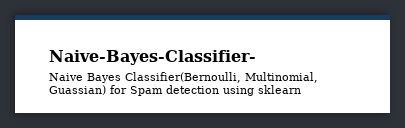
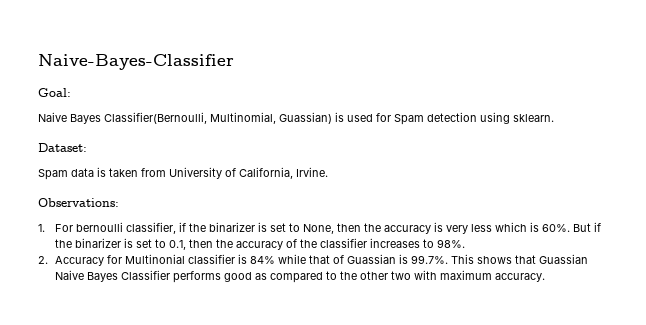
[49,50,256,65] Naive-Bayes-Classifier- -> [38,54,234,70] [38,88,71,97] Naive-Bayes-Classifier // Goal:
(106, 90) none -> [335,112,373,122] is used
[258,85,301,94] sklearn -> [513,114,554,122] [38,143,87,152] [38,167,328,180] [38,198,119,207] [38,222,602,234] [55,238,466,250] [38,254,589,266] [55,270,546,283] sklearn. // Dataset: // Spam data is taken from University of California, Irvine. // Observations: // 1. For bernoulli classifier, if the binarizer is set to None, then the accuracy is very less which is 60%. But if the binarizer is set to 0.1, then the accuracy of the classifier increases to 98%. // 2. Accuracy for Multinonial classifier is 84% while that of Guassian is 99.7%. This shows that Guassian Naive Bayes Classifier performs good as compared to the other two with maximum accuracy.

